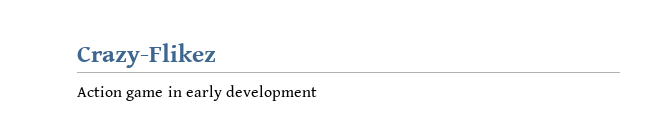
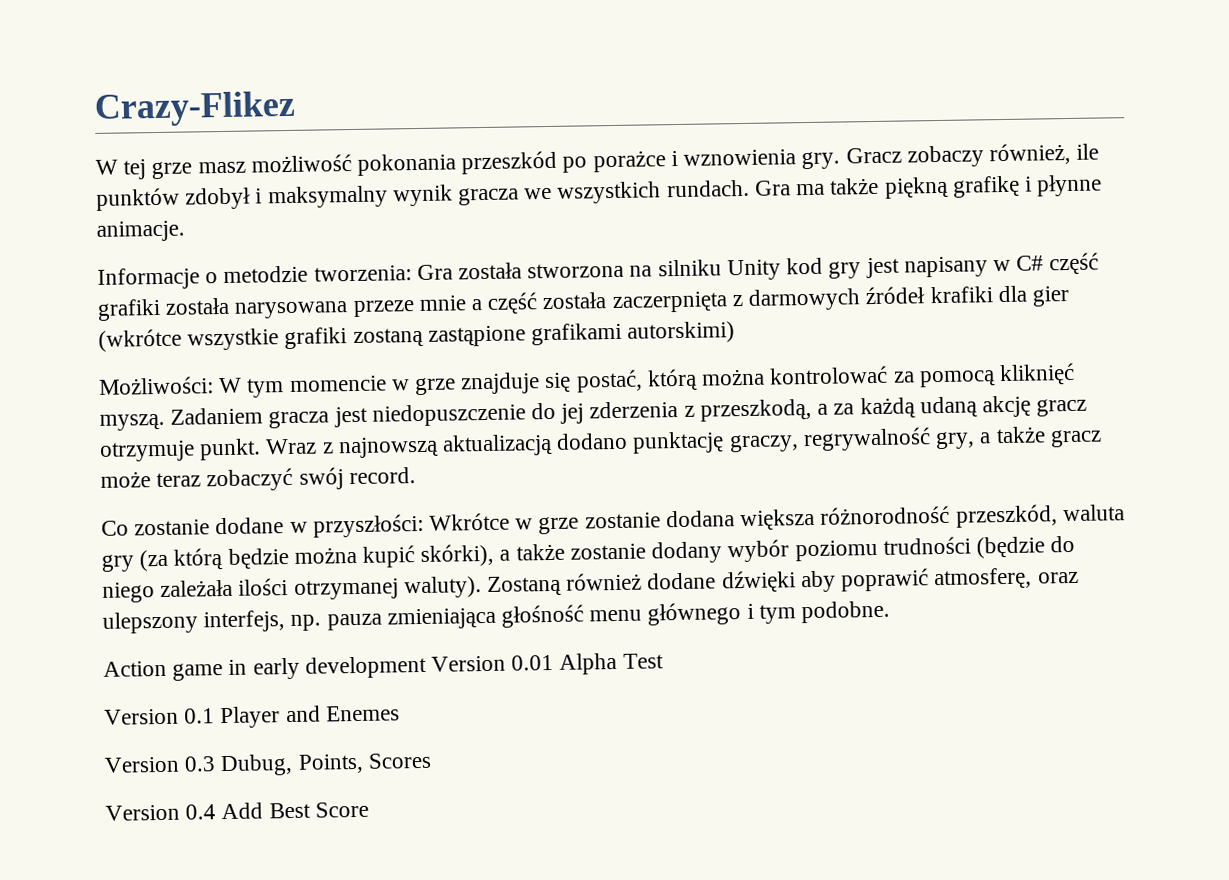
(216, 55) none -> [95,142,1100,180] [96,174,1103,211] [96,220,185,242] [97,252,1100,290] [97,285,1069,321] [98,321,736,352] [98,362,1075,398] [99,395,1088,431] [99,426,1102,462] [100,467,416,492] [101,504,1125,538] [101,535,1076,572] [102,567,1079,603] [102,600,891,634] // W tej grze masz możliwość pokonania przeszkód po porażce i wznowienia gry. Gracz zobaczy również, ile punktów zdobył i maksymalny wynik gracza we wszystkich rundach. Gra ma także piękną grafikę i płynne animacje. // Informacje o metodzie tworzenia: Gra została stworzona na silniku Unity kod gry jest napisany w C# część grafiki została narysowana przeze mnie a część została zaczerpnięta z darmowych źródeł krafiki dla gier (wkrótce wszystkie grafiki zostaną zastąpione grafikami autorskimi) // Możliwości: W tym momencie w grze znajduje się postać, którą można kontrolować za pomocą kliknięć myszą. Zadaniem gracza jest niedopuszczenie do jej zderzenia z przeszkodą, a za każdą udaną akcję gracz otrzymuje punkt. Wraz z najnowszą aktualizacją dodano punktację graczy, regrywalność gry, a także gracz może teraz zobaczyć swój record. // Co zostanie dodane w przyszłości: Wkrótce w grze zostanie dodana większa różnorodność przeszkód, waluta gry (za którą będzie można kupić skórki), a także zostanie dodany wybór poziomu trudności (będzie do niego zależała ilości otrzymanej waluty). Zostaną również dodane dźwięki aby poprawić atmosferę, oraz ulepszony interfejs, np. pauza zmieniająca głośność menu głównego i tym podobne.
(318, 93) none -> [431,652,664,675] [104,705,400,729] [104,752,432,777] [105,801,369,821] Version 0.01 Alpha Test // Version 0.1 Player and Enemes // Version 0.3 Dubug, Points, Scores // Version 0.4 Add Best Score

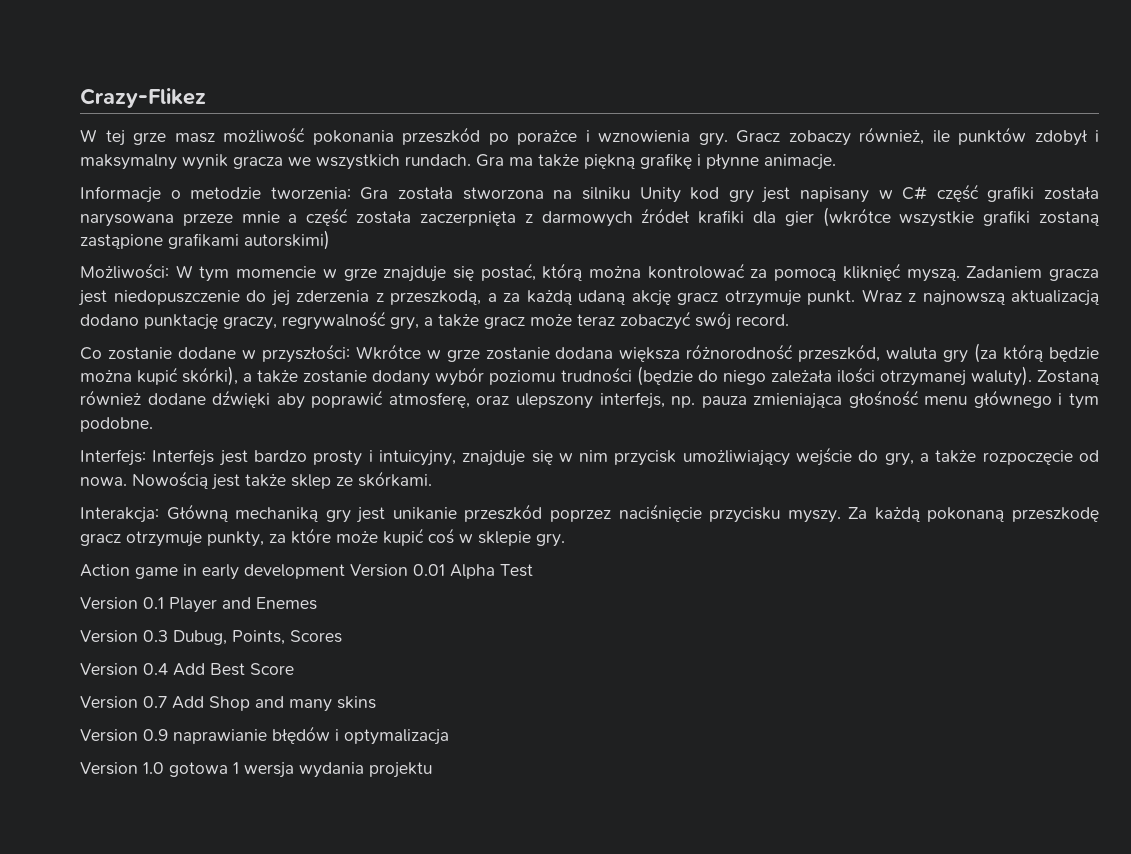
(891, 612) none -> [80,447,1099,466] [80,471,432,490] [80,504,1099,523] [80,528,565,547] // Interfejs: Interfejs jest bardzo prosty i intuicyjny, znajduje się w nim przycisk umożliwiający wejście do gry, a także rozpoczęcie od nowa. Nowością jest także sklep ze skórkami. // Interakcja: Główną mechaniką gry jest unikanie przeszkód poprzez naciśnięcie przycisku myszy. Za każdą pokonaną przeszkodę gracz otrzymuje punkty, za które może kupić coś w sklepie gry.
(369, 809) none -> [80,696,376,712] [80,726,449,745] [80,762,432,778] // Version 0.7 Add Shop and many skins // Version 0.9 naprawianie błędów i optymalizacja // Version 1.0 gotowa 1 wersja wydania projektu

